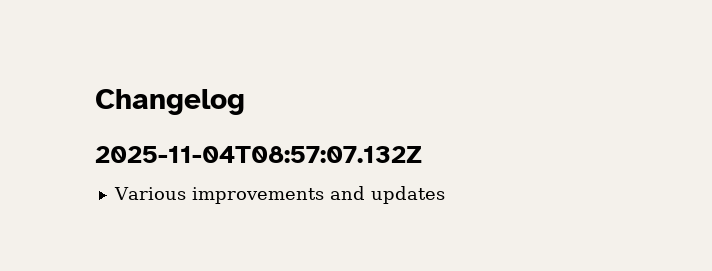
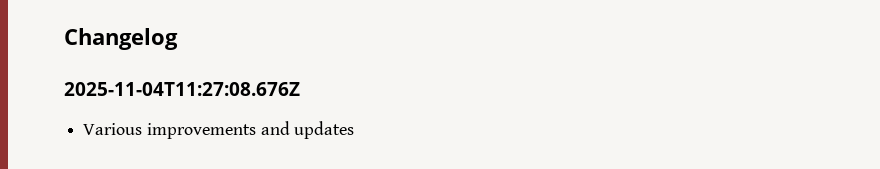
[95,146,422,163] 2025-11-04T08:57:07.132Z -> [64,82,300,96] 2025-11-04T11:27:08.676Z

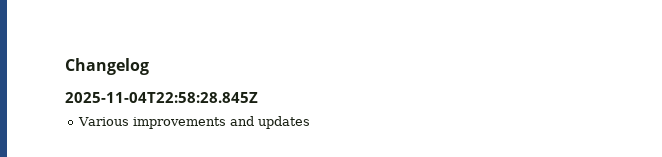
[64,82,300,96] 2025-11-04T11:27:08.676Z -> [65,92,258,103] 2025-11-04T22:58:28.845Z

